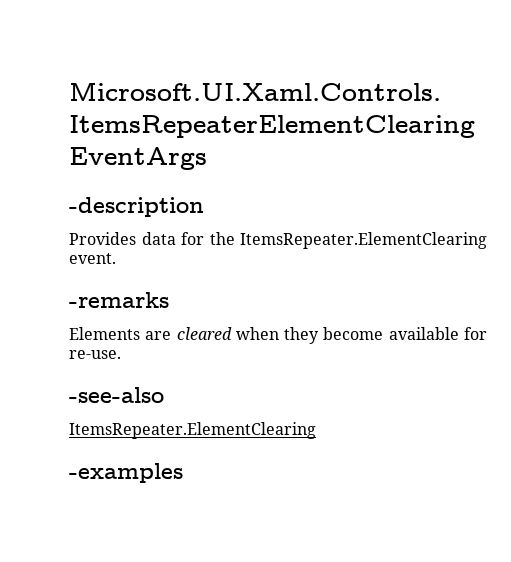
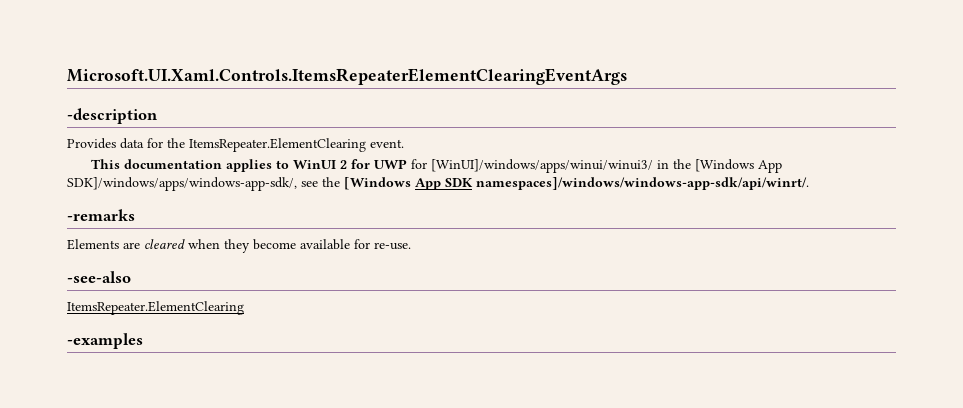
(116, 258) none -> [91,159,783,173] [67,177,809,191] // This documentation applies to WinUI 2 for UWP for [WinUI]/windows/apps/winui/winui3/ in the [Windows App SDK]/windows/apps/windows-app-sdk/, see the [Windows App SDK namespaces]/windows/windows-app-sdk/api/winrt/.

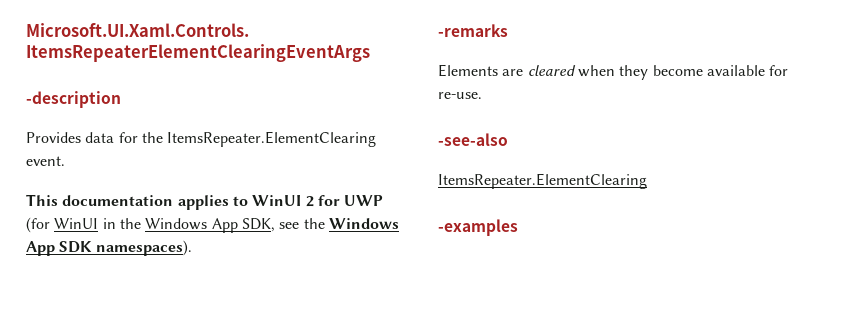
[411,159,783,173] [67,177,297,191] for [WinUI]/windows/apps/winui/winui3/ in the [Windows App SDK]/windows/apps/windows-app-sdk/, -> [26,217,275,233] (for WinUI in the Windows App SDK,
[344,177,411,190] [Windows -> [328,218,399,229] Windows
[476,177,809,190] namespaces]/windows/windows-app-sdk/api/winrt/. -> [95,240,192,256] namespaces).

